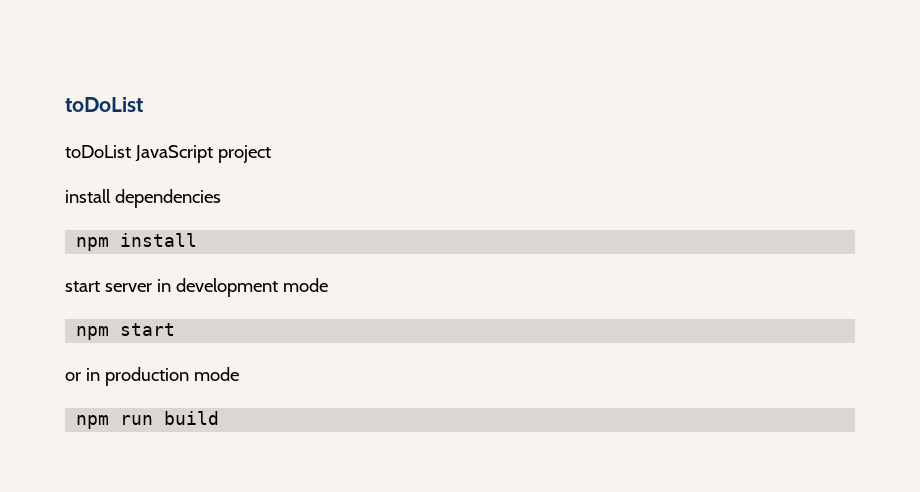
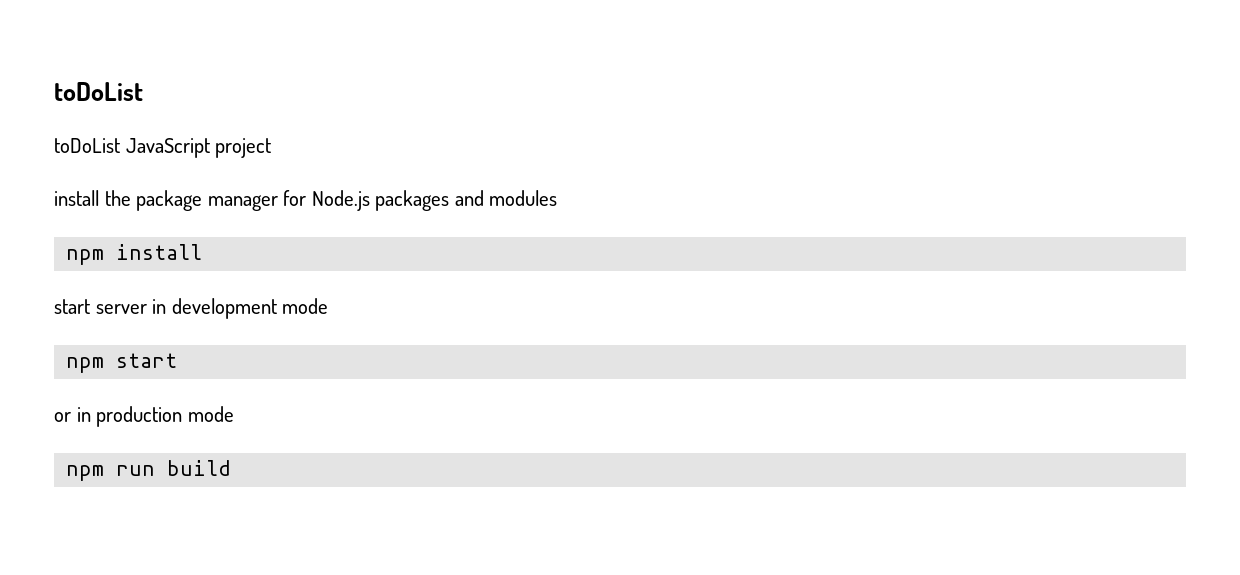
[114,189,221,208] dependencies -> [104,190,558,211] the package manager for Node.js packages and modules

